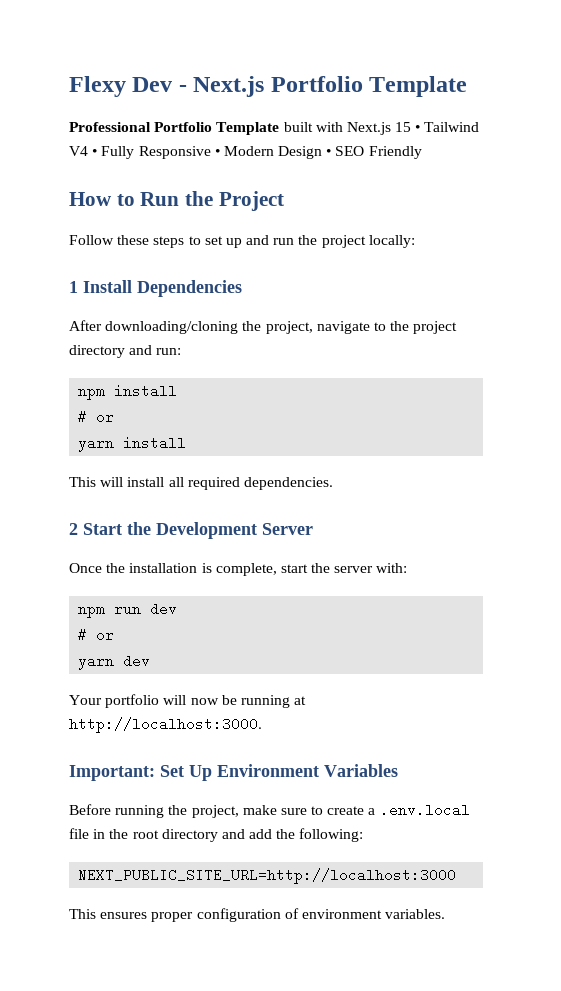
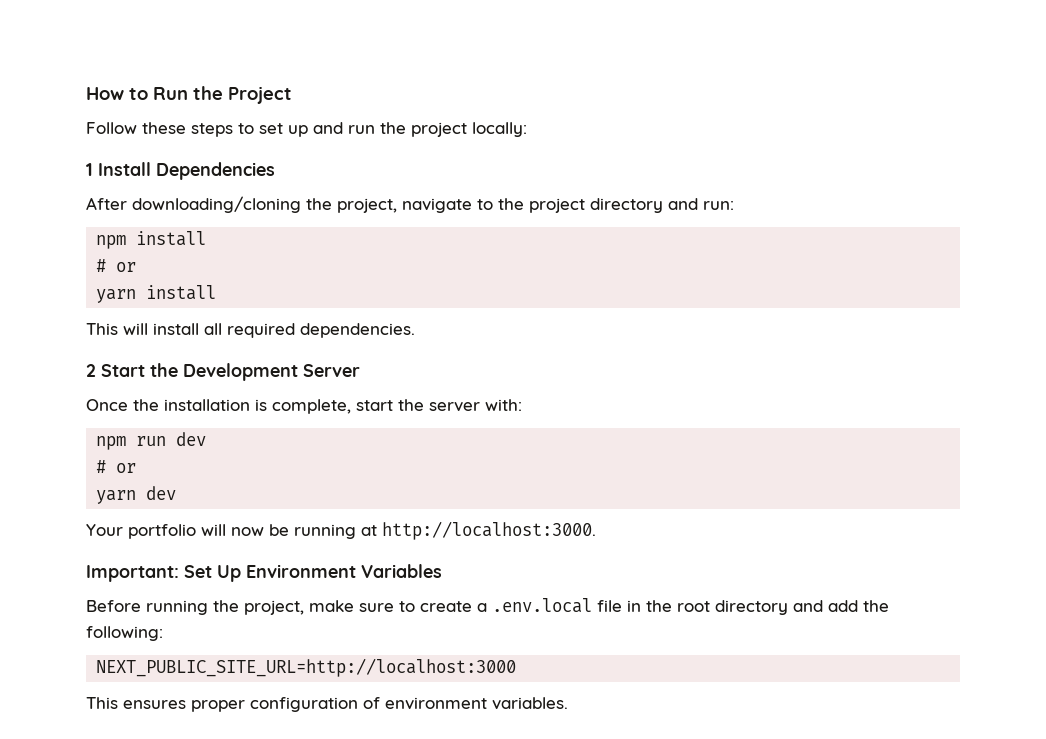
[69,76,468,97] [69,122,480,135] [69,146,422,159] Flexy Dev - Next.js Portfolio Template // Professional Portfolio Template built with Next.js 15 • Tailwind V4 • Fully Responsive • Modern Design • SEO Friendly // -> (86, 93) none

